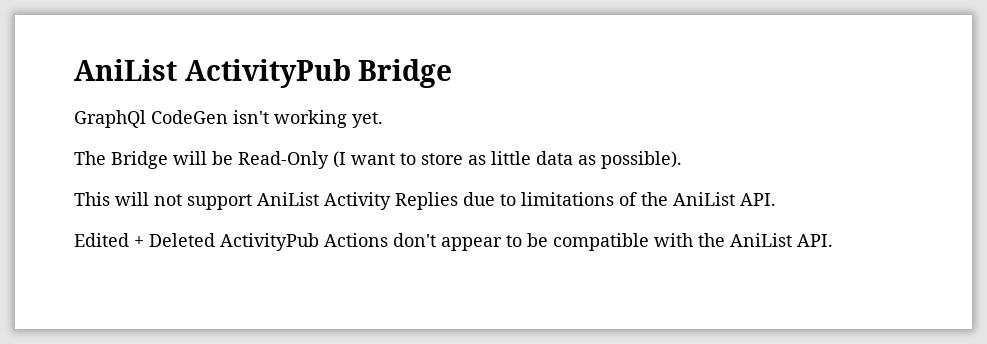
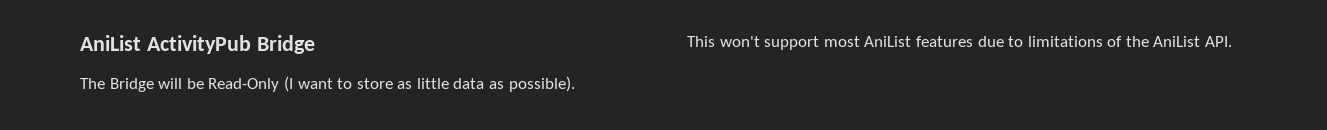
[74,110,383,128] // GraphQl CodeGen isn't working yet. -> (315, 44) none
[115,192,458,210] will not support AniList Activity Replies -> [719,36,973,50] won't support most AniList features
[74,233,833,251] // Edited + Deleted ActivityPub Actions don't appear to be compatible with the AniList API. -> (1233, 41) none

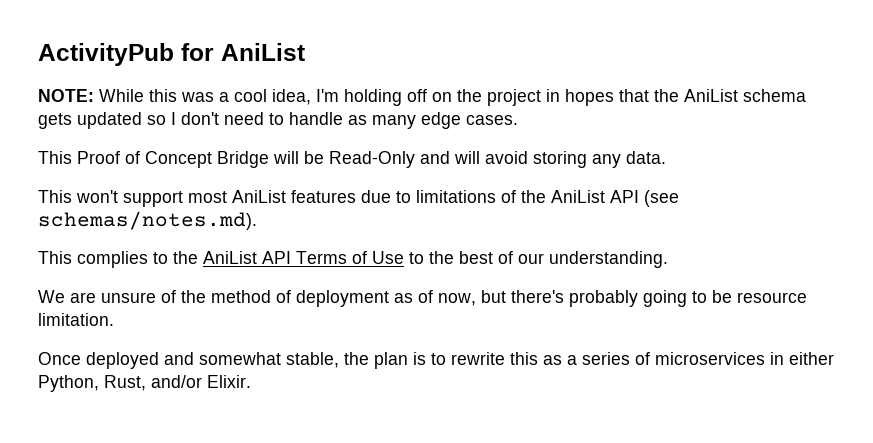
[80,35,315,54] [80,76,575,92] AniList ActivityPub Bridge // The Bridge will be Read-Only (I want to store as little data as possible). -> [38,43,305,66] [38,89,806,106] [38,112,518,129] [38,151,666,168] ActivityPub for AniList // NOTE: While this was a cool idea, I'm holding off on the project in hopes that the AniList schema gets updated so I don't need to handle as many edge cases. // This Proof of Concept Bridge will be Read-Only and will avoid storing any data.
[1205,36,1233,47] API. -> [610,190,679,207] [38,211,257,230] [38,251,668,268] [38,290,807,307] [38,313,114,326] [38,352,834,369] [38,375,251,392] API (see schemas/notes.md). // This complies to the AniList API Terms of Use to the best of our understanding. // We are unsure of the method of deployment as of now, but there's probably going to be resource limitation. // Once deployed and somewhat stable, the plan is to rewrite this as a series of microservices in either Python, Rust, and/or Elixir.

